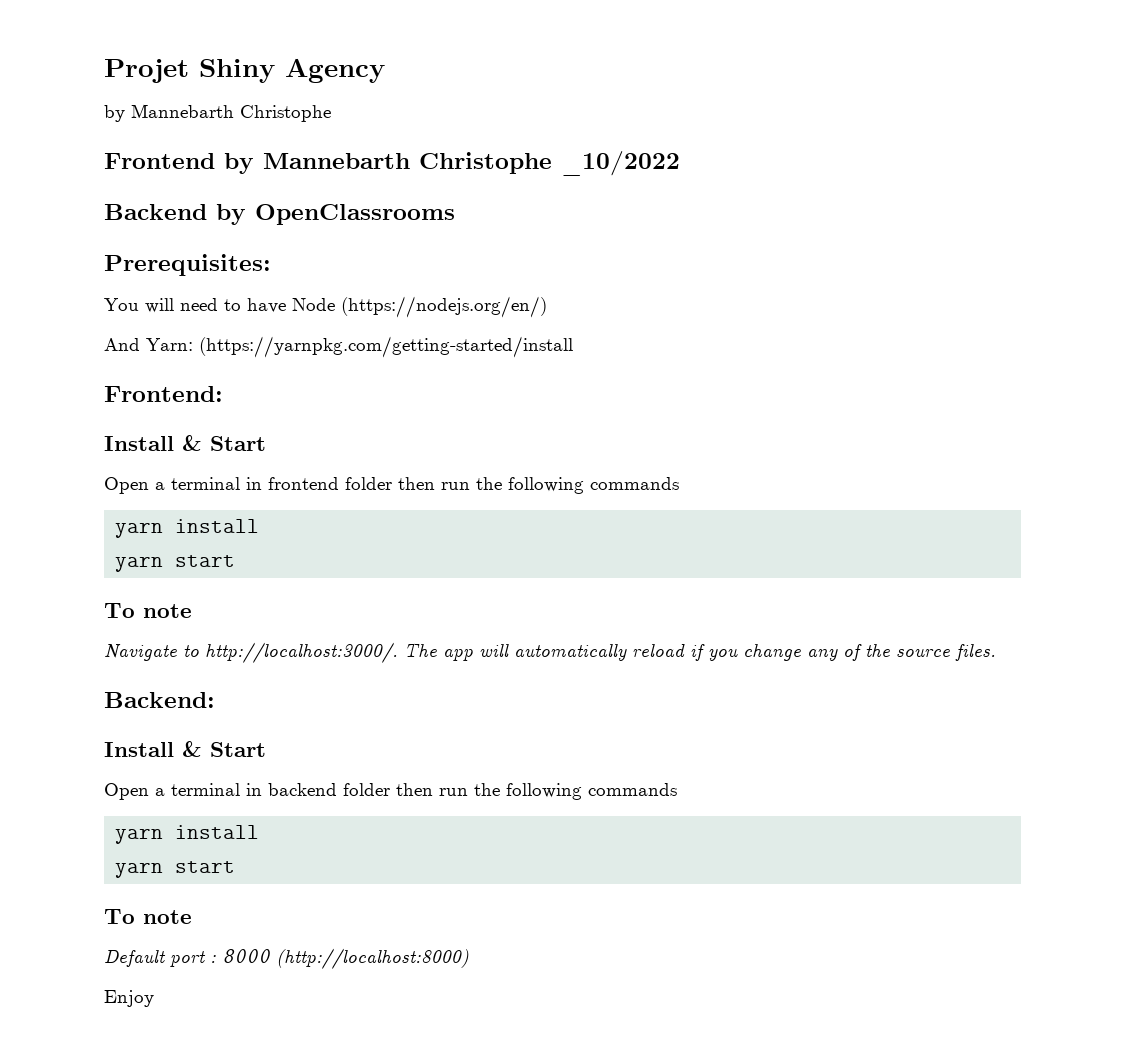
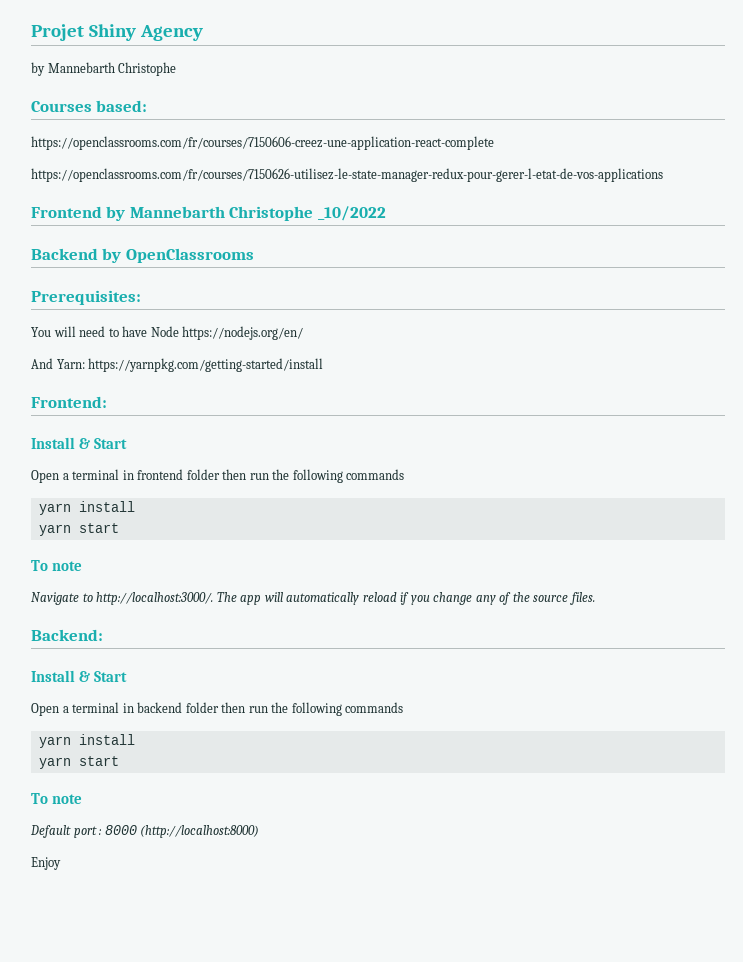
(331, 113) none -> [31,100,148,112] [31,136,494,150] [31,168,663,182] // Courses based: // https://openclassrooms.com/fr/courses/7150606-creez-une-application-react-complete // https://openclassrooms.com/fr/courses/7150626-utilisez-le-state-manager-redux-pour-gerer-l-etat-de-vos-applications
[341,296,547,318] (https://nodejs.org/en/) -> [182,326,304,340] https://nodejs.org/en/
[199,336,573,358] (https://yarnpkg.com/getting-started/install -> [88,358,324,372] https://yarnpkg.com/getting-started/install

